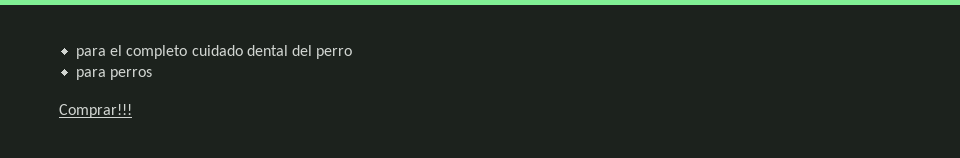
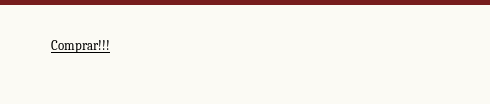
[76,45,353,59] [76,69,153,80] para el completo cuidado dental del perro // para perros // -> (51, 46) none

